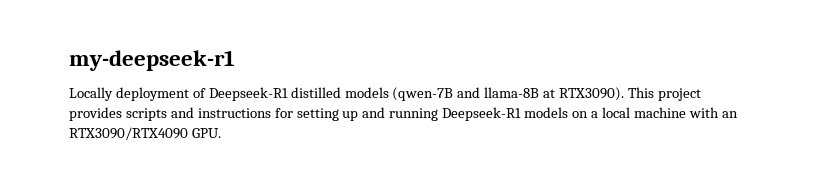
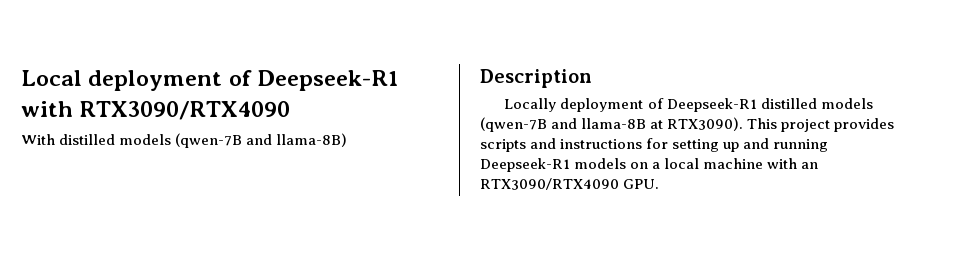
[69,50,235,71] my-deepseek-r1 -> [21,70,399,91] [21,101,291,120] [21,133,348,148] [480,69,592,88] Local deployment of Deepseek-R1 with RTX3090/RTX4090 // With distilled models (qwen-7B and llama-8B) // Description

